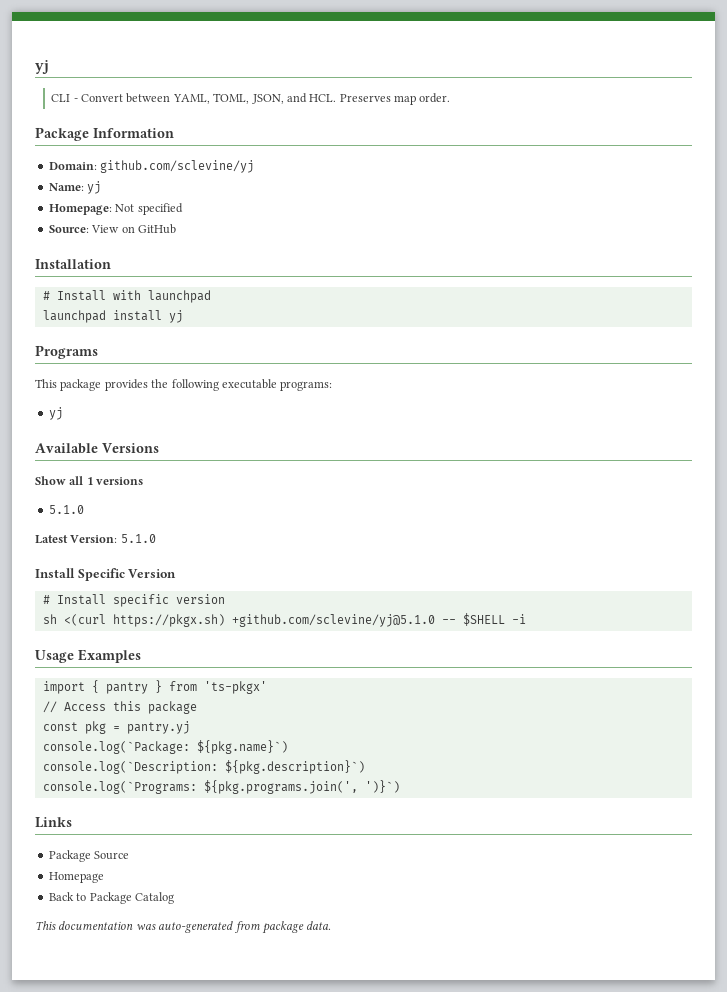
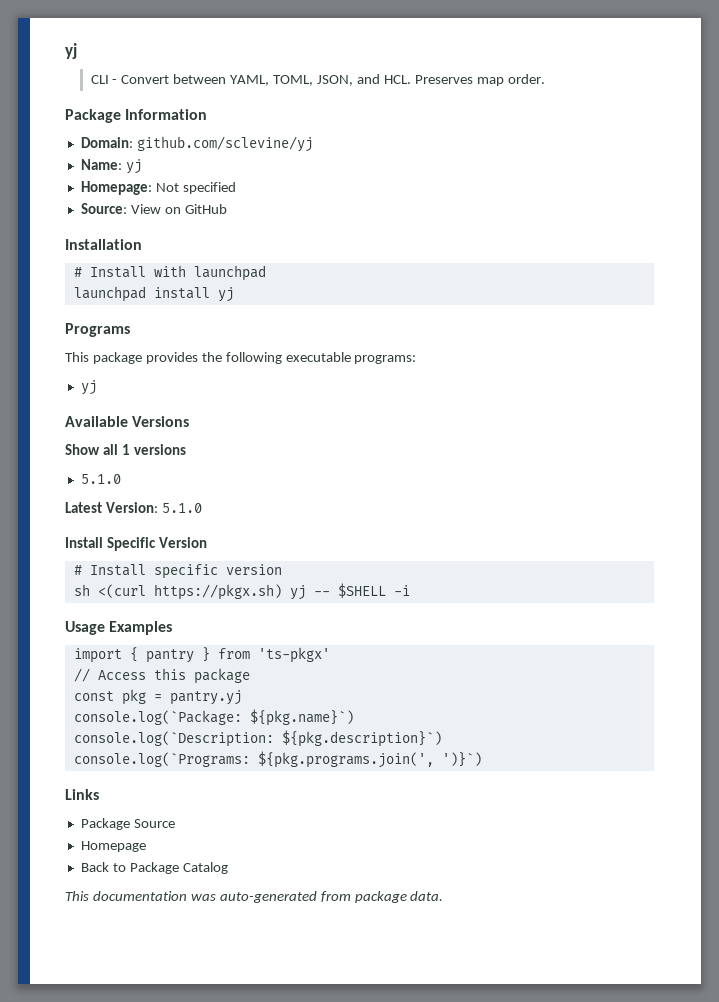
[231,614,435,627] +github.com/sclevine/yj@5.1.0 -> [289,585,306,600] yj

